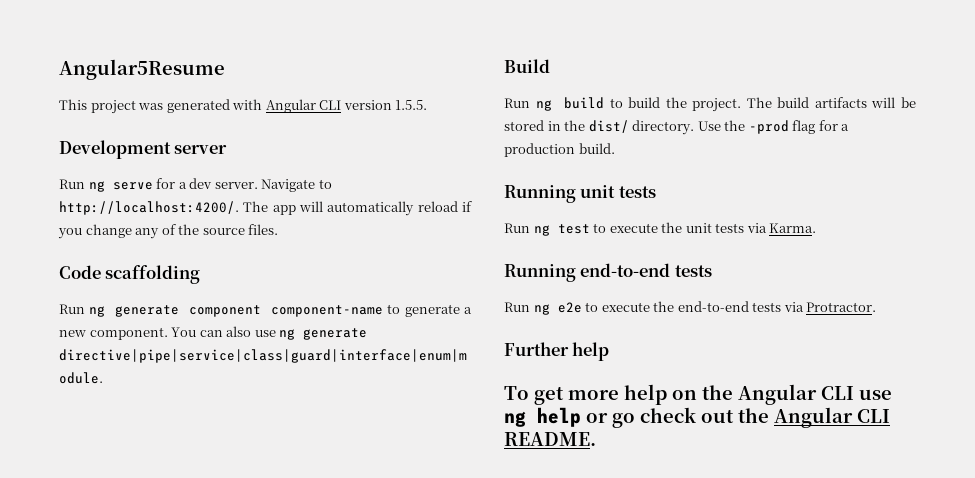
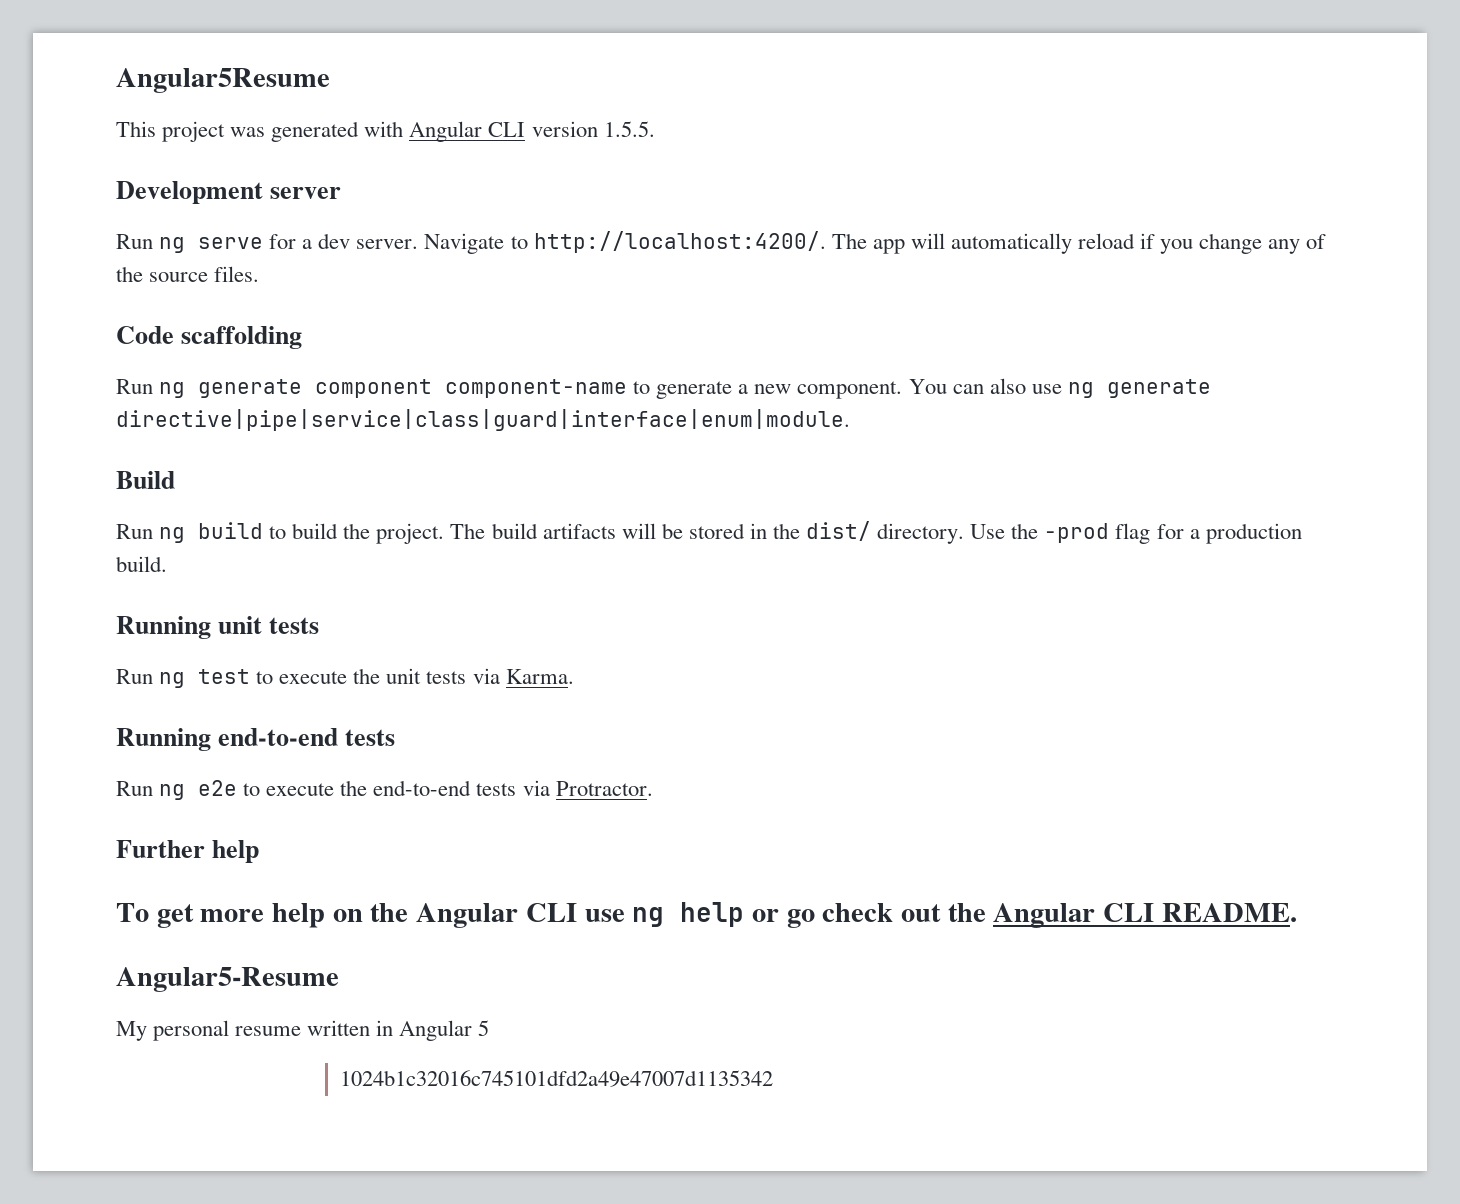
(596, 439) none -> [116,967,339,992] [116,1020,490,1041] [340,1070,774,1087] // Angular5-Resume // My personal resume written in Angular 5 // 1024b1c32016c745101dfd2a49e47007d1135342

